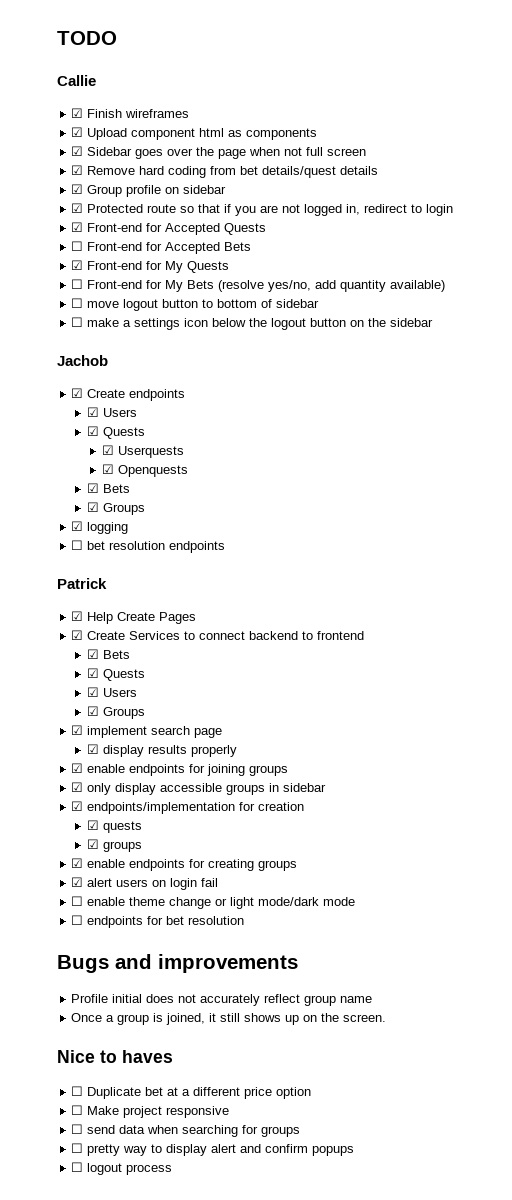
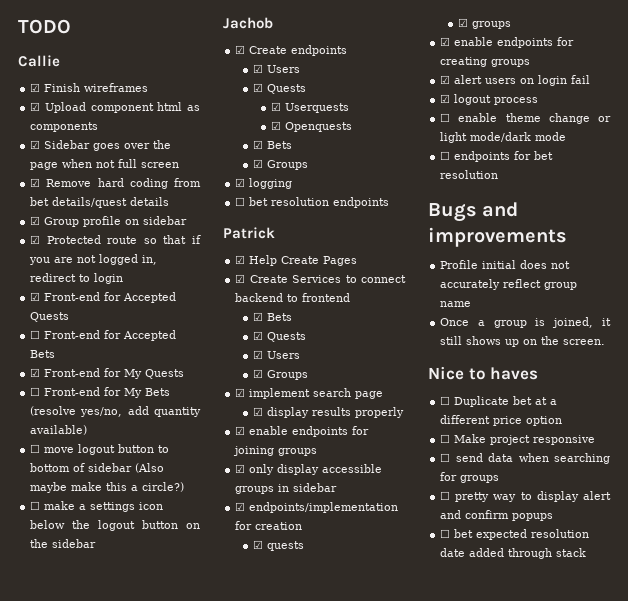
(320, 303) none -> [135,463,165,473] [30,482,185,493] (Also maybe make this a circle?)
(219, 882) none -> [440,94,539,105] // ☑ logout process
[87,1163,173,1175] logout process -> [454,529,590,540] [440,548,587,559] bet expected resolution date added through stack

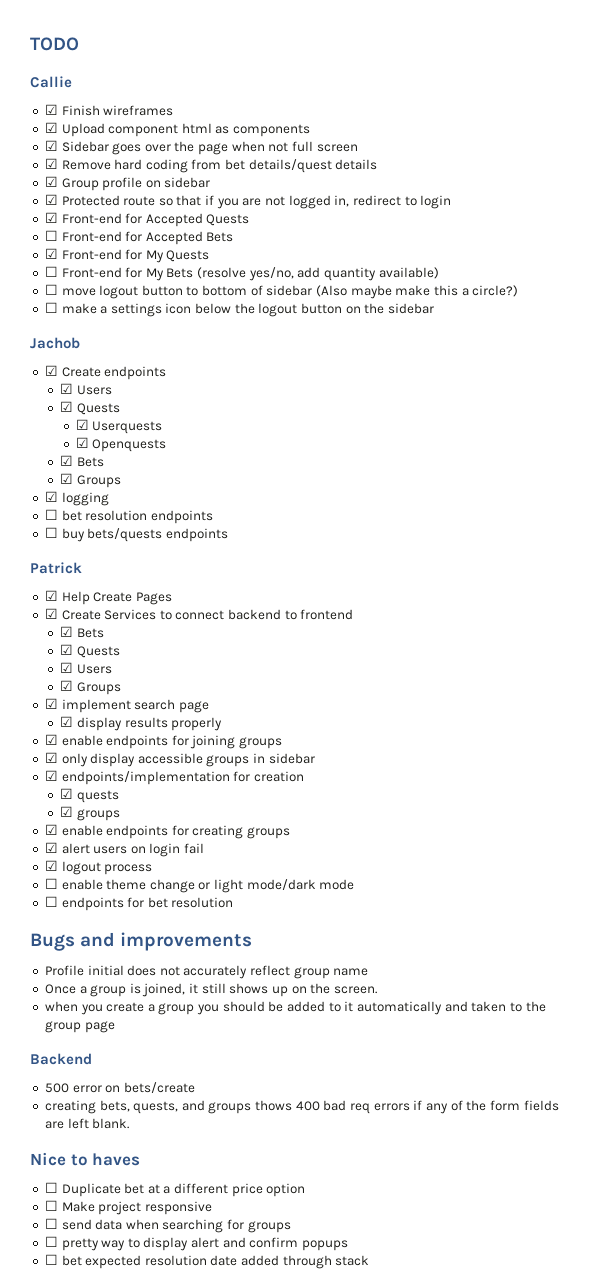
(390, 202) none -> [44,527,228,542] // ☐ buy bets/quests endpoints
(606, 342) none -> [44,1001,546,1015] [44,1021,115,1033] [30,1053,92,1065] [44,1082,195,1093] [44,1100,559,1114] [44,1118,130,1129] // when you create a group you should be added to it automatically and taken to the group page // Backend // 500 error on bets/create // creating bets, quests, and groups thows 400 bad req errors if any of the form fields are left blank.

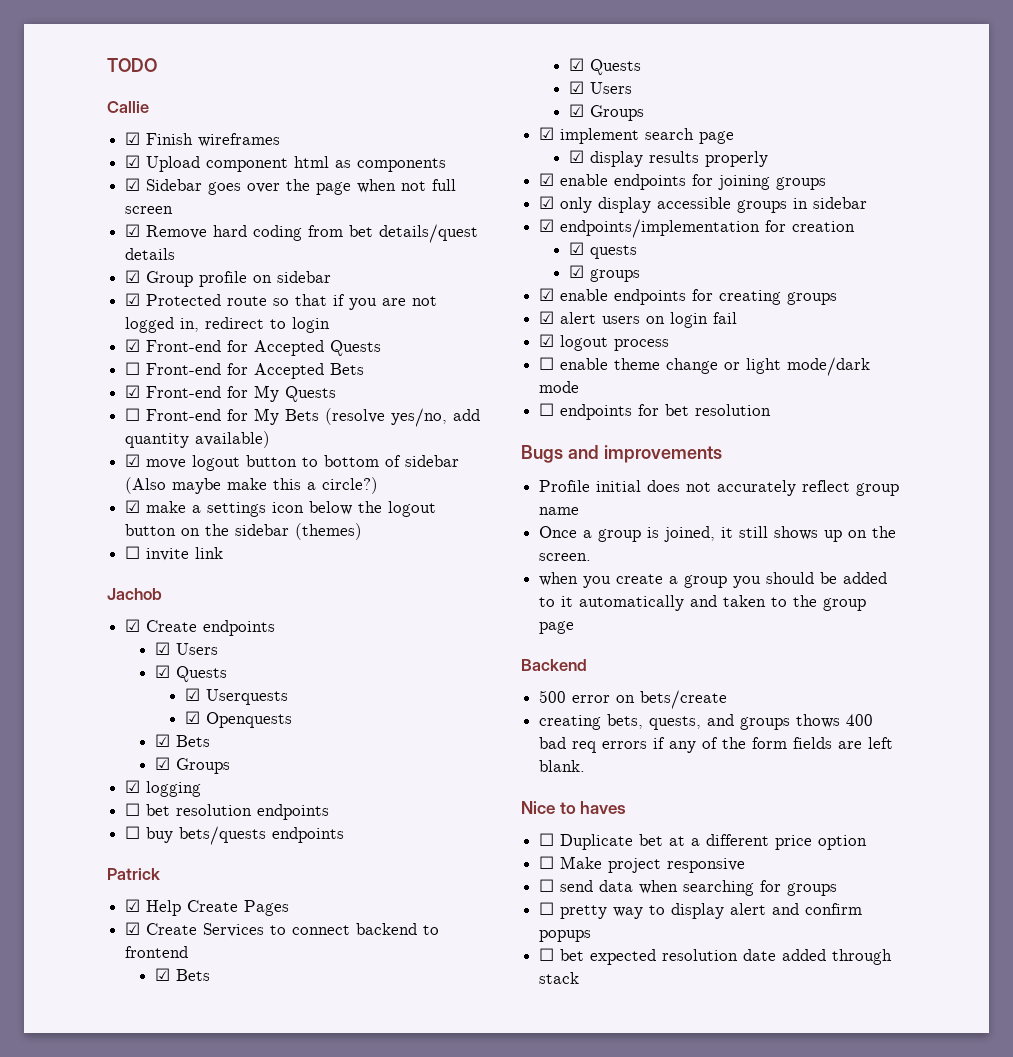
[44,284,58,295] ☐ -> [125,454,141,467] ☑
[44,302,58,313] ☐ -> [125,500,141,513] ☑
(434, 308) none -> [295,523,363,540] [125,546,224,561] (themes) // ☐ invite link

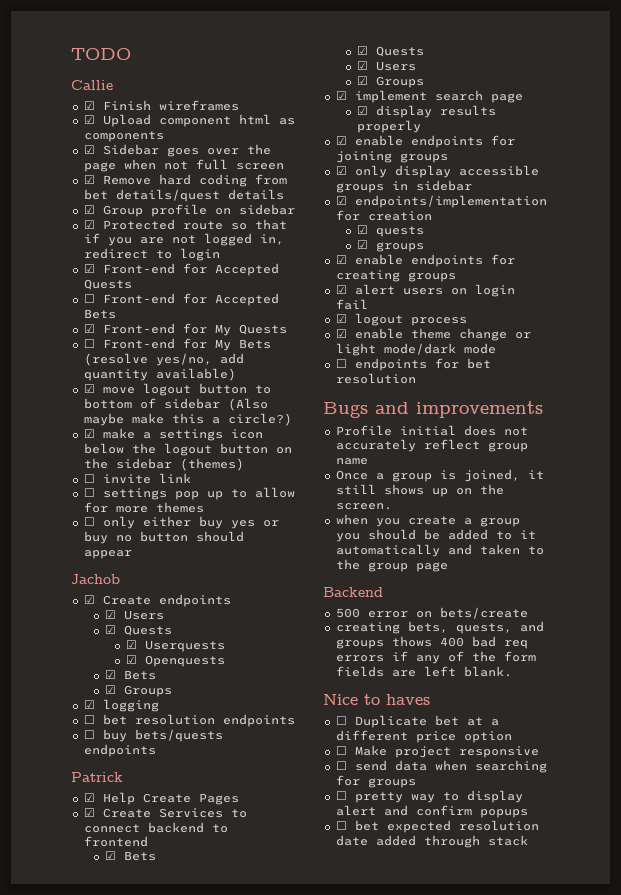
(224, 553) none -> [83,487,295,500] [83,502,204,513] [83,516,279,529] [83,531,244,544] [83,550,132,559] // ☐ settings pop up to allow for more themes // ☐ only either buy yes or buy no button should appear
[539,357,555,370] ☐ -> [335,329,347,338] ☑

